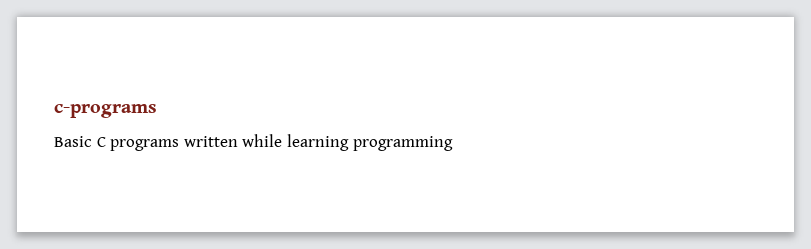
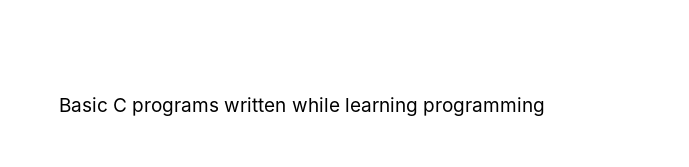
[54,104,157,118] c-programs // -> (59, 104) none

